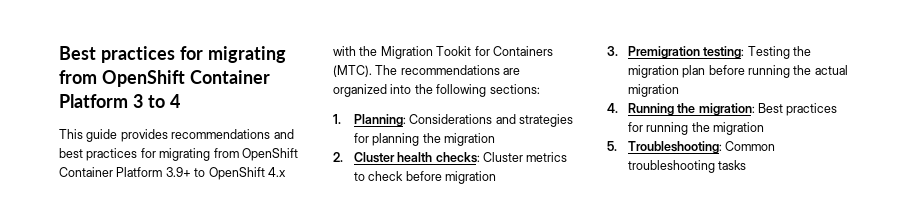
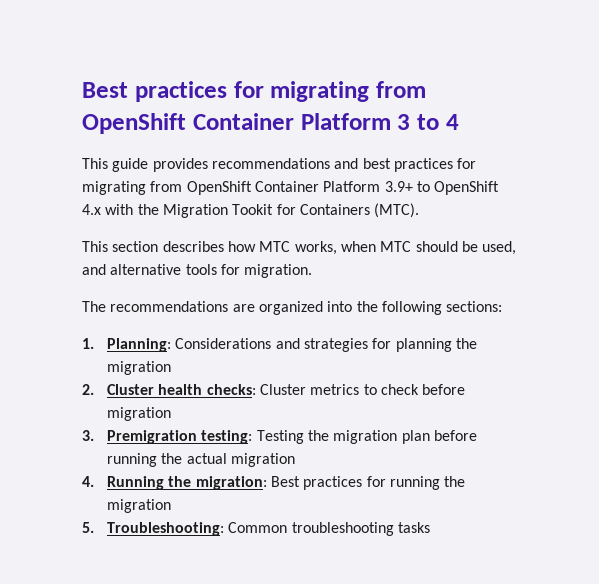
(372, 71) none -> [82,241,517,255] [82,264,313,278] // This section describes how MTC works, when MTC should be used, and alternative tools for migration. //

